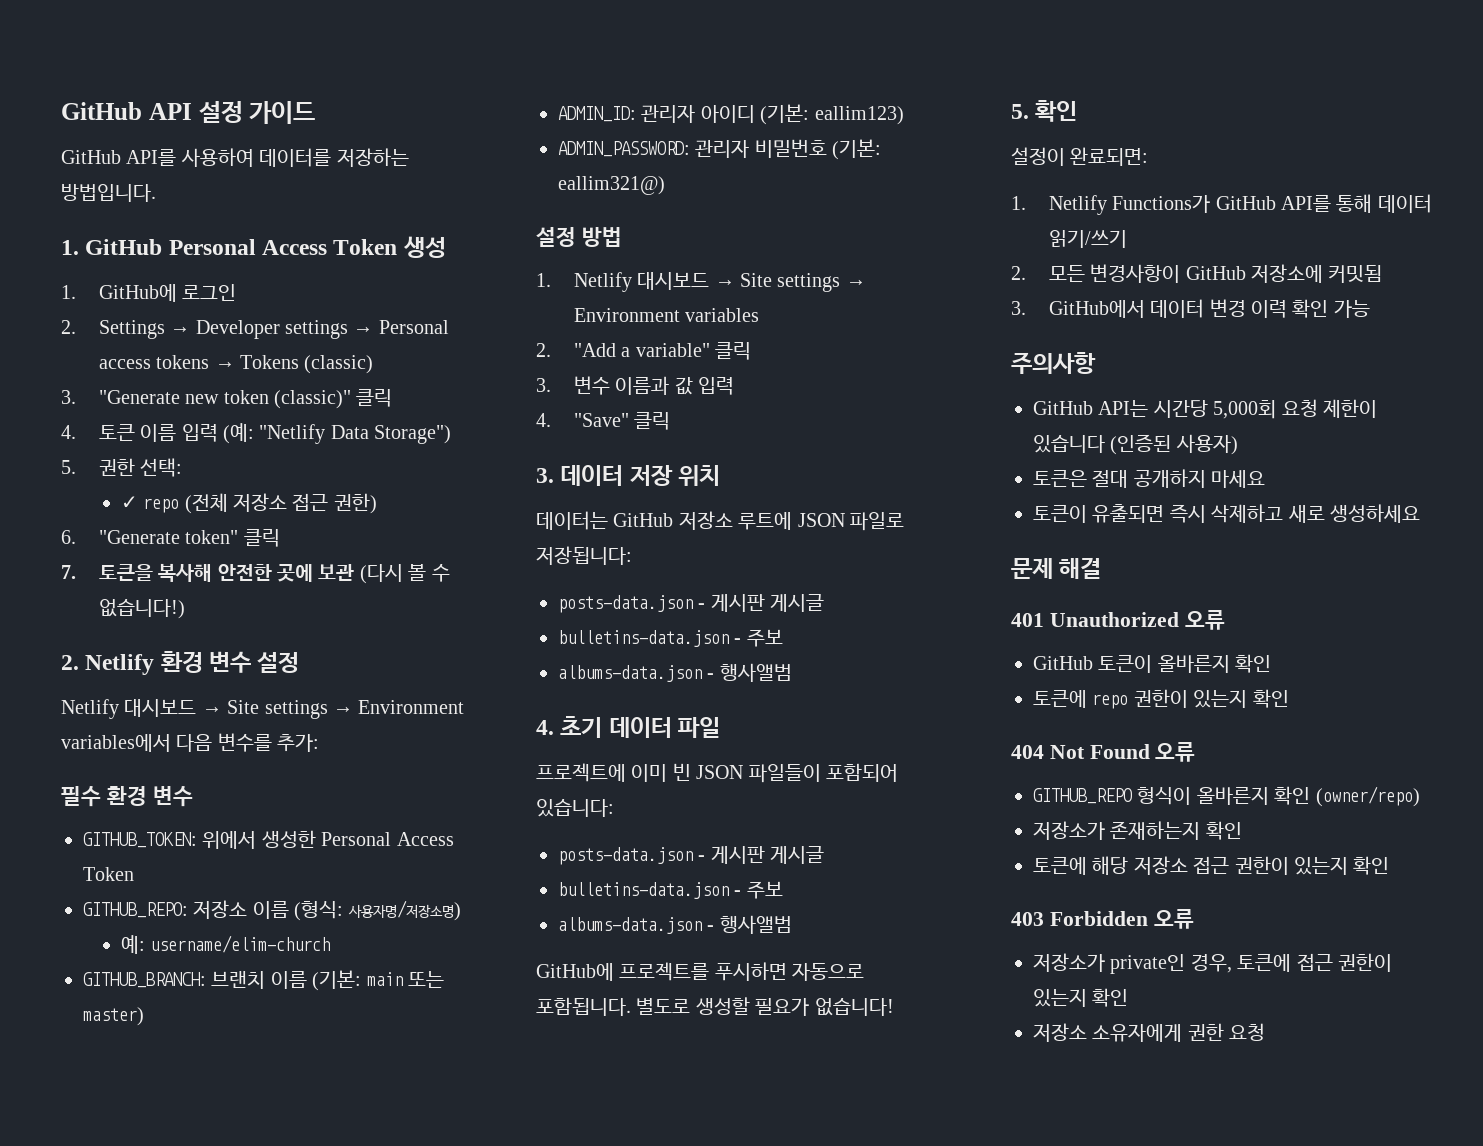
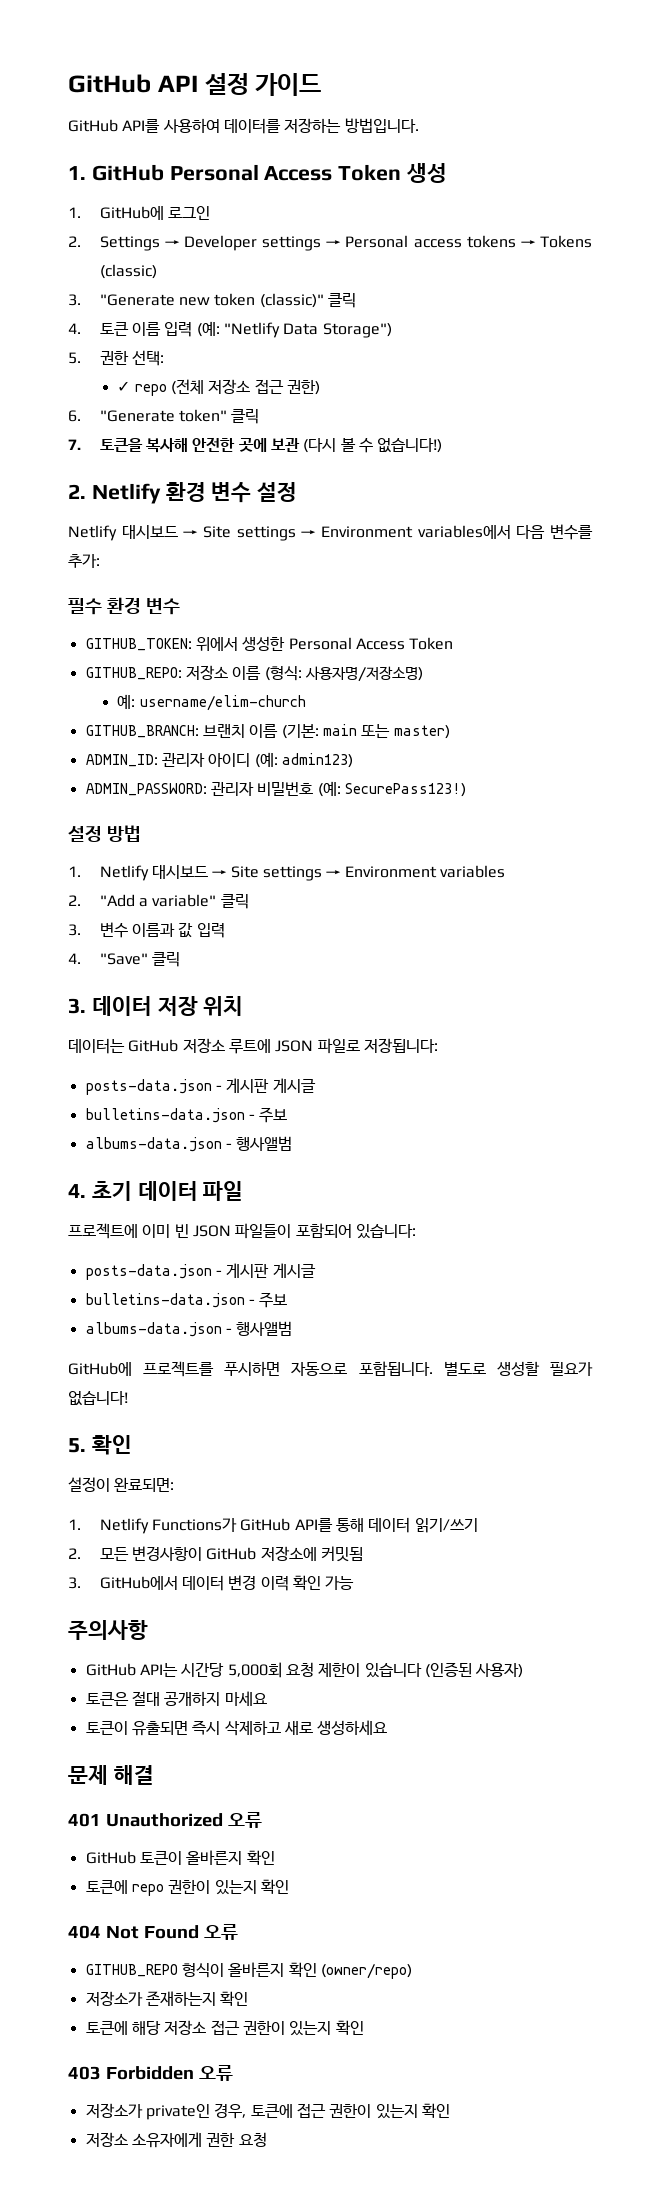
[760,104,904,125] (기본: eallim123) -> [254,752,353,768] (예: admin123)
[832,139,882,160] [558,176,665,195] (기본: eallim321@) -> [317,781,466,797] (예: SecurePass123!)

